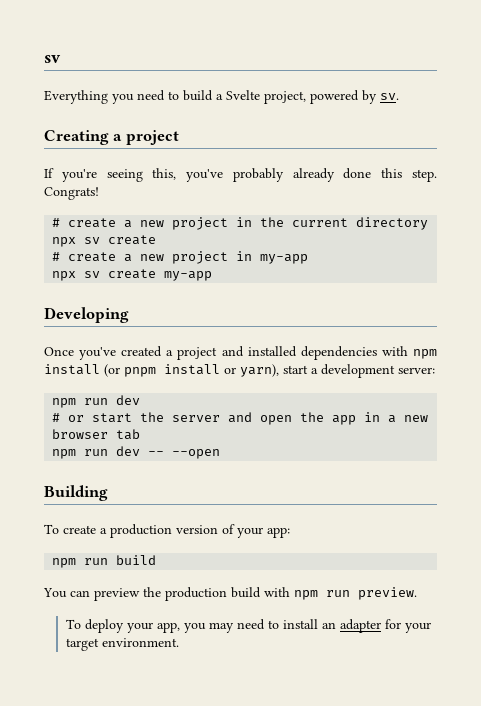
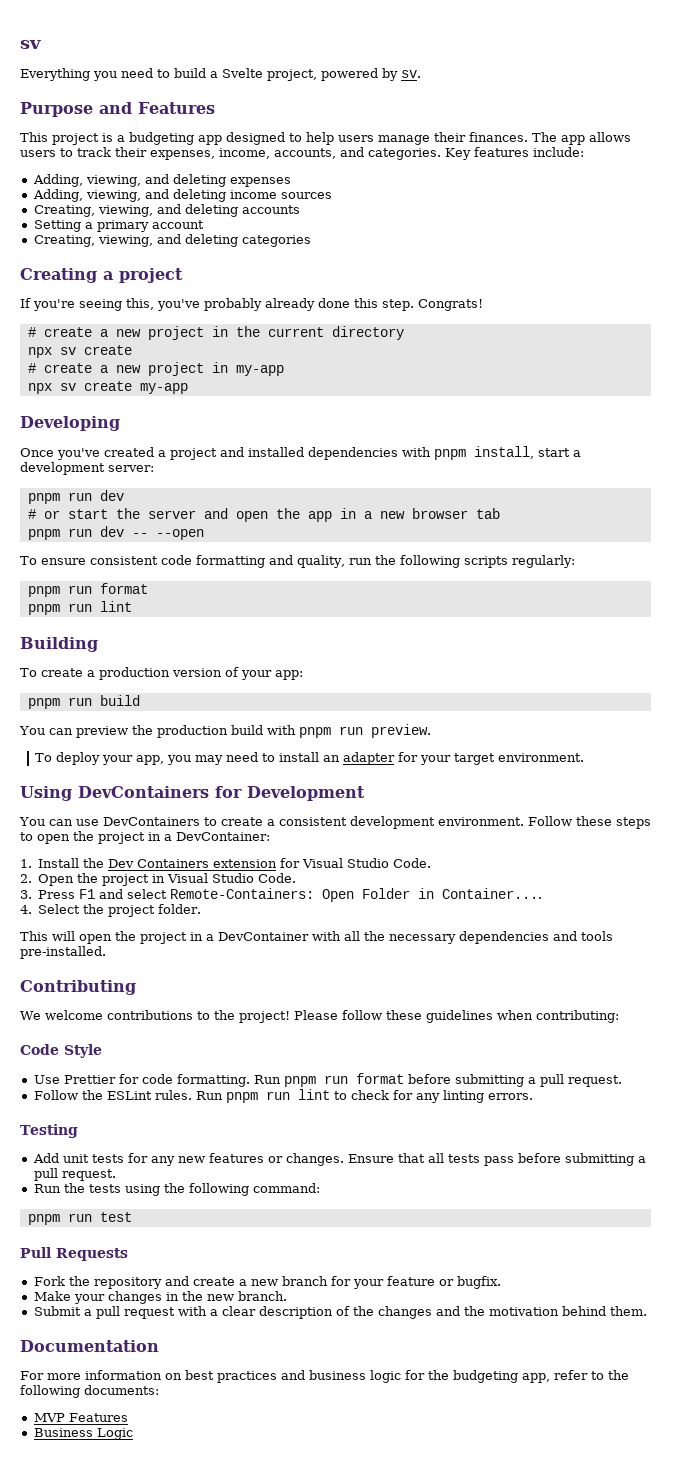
(399, 96) none -> [20,102,215,117] [20,132,631,145] [20,147,584,160] [32,174,291,187] [32,189,332,202] [33,204,300,217] [33,220,204,232] [33,234,311,247] // Purpose and Features // This project is a budgeting app designed to help users manage their finances. The app allows users to track their expenses, income, accounts, and categories. Key features include: // Adding, viewing, and deleting expenses // Adding, viewing, and deleting income sources // Creating, viewing, and deleting accounts // Setting a primary account // Creating, viewing, and deleting categories
[412,349,437,359] [44,364,279,377] npm install (or pnpm install or yarn), -> [434,446,534,460] pnpm install,
[52,398,77,408] npm -> [27,493,60,504] pnpm
[52,449,77,459] npm -> [27,529,60,540] pnpm
(221, 454) none -> [20,555,575,568] [27,583,148,597] [27,601,132,615] // To ensure consistent code formatting and quality, run the following scripts regularly: // pnpm run format // pnpm run lint
[52,558,77,568] npm -> [27,698,60,709] pnpm
[294,590,318,600] npm -> [298,727,331,738] pnpm
(179, 642) none -> [20,786,365,801] [19,816,651,829] [20,831,270,844] [20,858,432,868] [20,873,297,886] [20,888,543,902] [20,904,202,917] [20,931,613,944] [20,946,106,959] [20,980,136,995] [20,1010,619,1023] [20,1044,102,1058] [33,1073,622,1087] [33,1089,533,1103] [20,1124,78,1138] [32,1153,646,1166] [33,1168,116,1181] [33,1183,320,1196] [27,1212,132,1225] [20,1247,128,1261] [33,1276,501,1289] [33,1291,287,1304] [33,1306,647,1319] [20,1340,159,1352] [20,1370,629,1383] [20,1385,159,1398] [33,1413,128,1422] [33,1428,133,1440] // Using DevContainers for Development // You can use DevContainers to create a consistent development environment. Follow these steps to open the project in a DevContainer: // 1. Install the Dev Containers extension for Visual Studio Code. // 2. Open the project in Visual Studio Code. // 3. Press F1 and select Remote-Containers: Open Folder in Container.... // 4. Select the project folder. // This will open the project in a DevContainer with all the necessary dependencies and tools pre-installed. // Contributing // We welcome contributions to the project! Please follow these guidelines when contributing: // Code Style // Use Prettier for code formatting. Run pnpm run format before submitting a pull request. // Follow the ESLint rules. Run pnpm run lint to check for any linting errors. // Testing // Add unit tests for any new features or changes. Ensure that all tests pass before submitting a pull request. // Run the tests using the following command: // pnpm run test // Pull Requests // Fork the repository and create a new branch for your feature or bugfix. // Make your changes in the new branch. // Submit a pull request with a clear description of the changes and the motivation behind them. // Documentation // For more information on best practices and business logic for the budgeting app, refer to the following documents: // MVP Features // Business Logic

